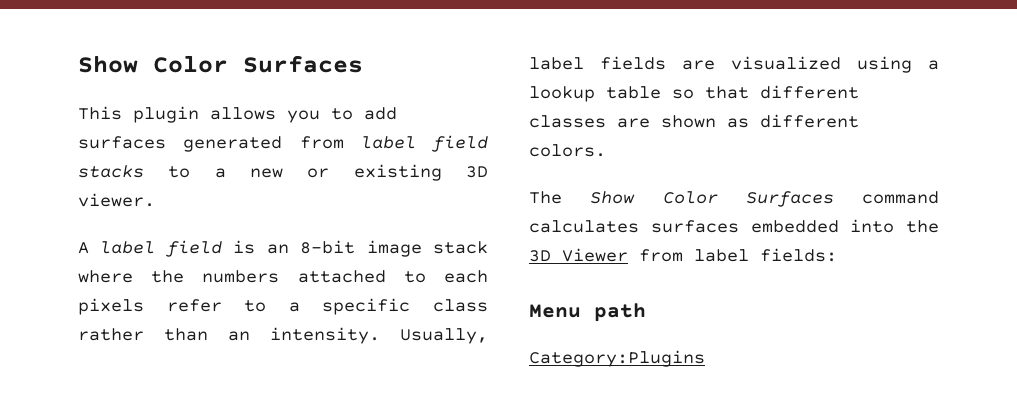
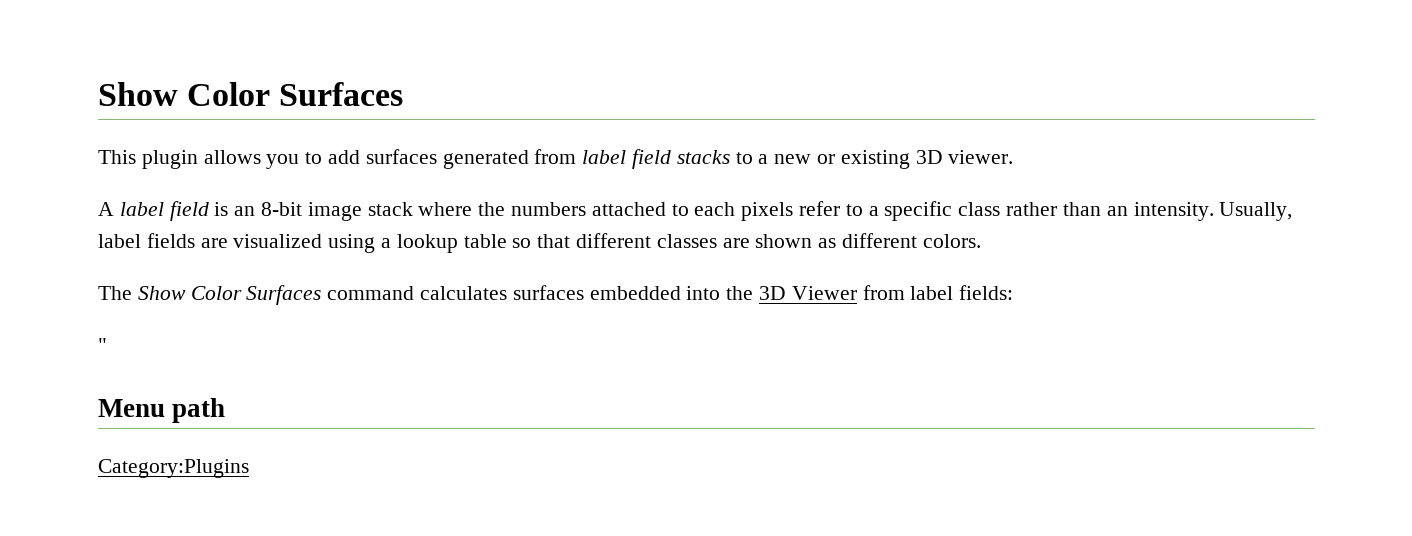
(837, 255) none -> [98,338,107,352] // "

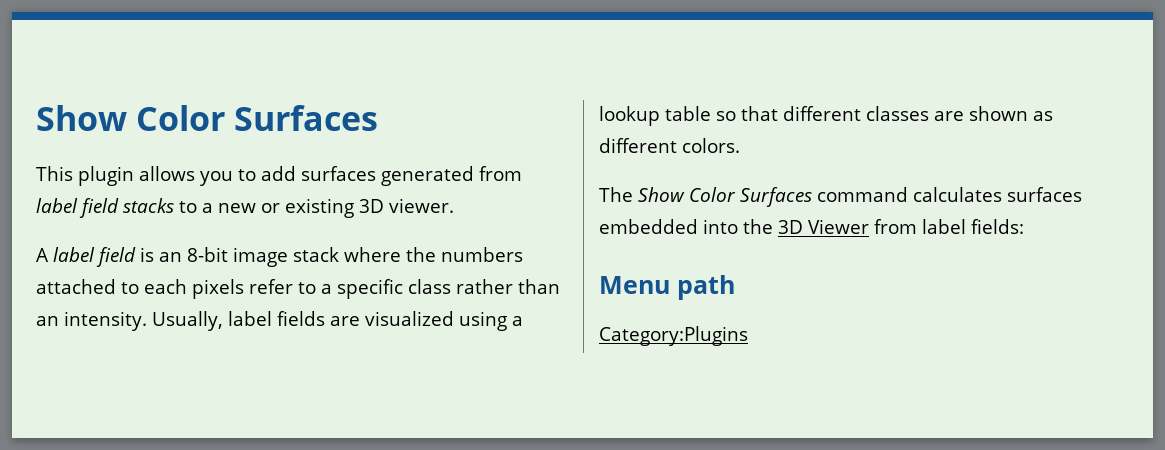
[98,338,107,352] // " -> (1024, 226) none

